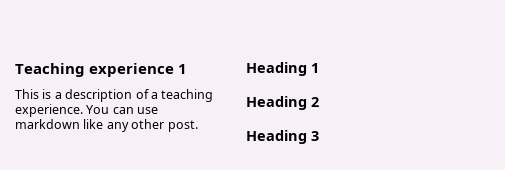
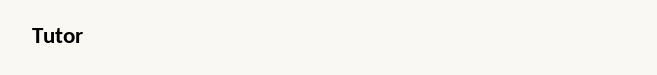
[15,63,188,77] [15,89,214,102] [15,104,159,117] [15,119,198,132] [246,62,319,76] [246,96,319,110] [246,130,319,144] Teaching experience 1 // This is a description of a teaching experience. You can use markdown like any other post. // Heading 1 // Heading 2 // Heading 3 -> [32,28,83,43] Tutor

